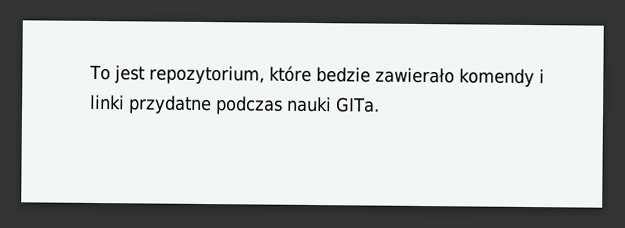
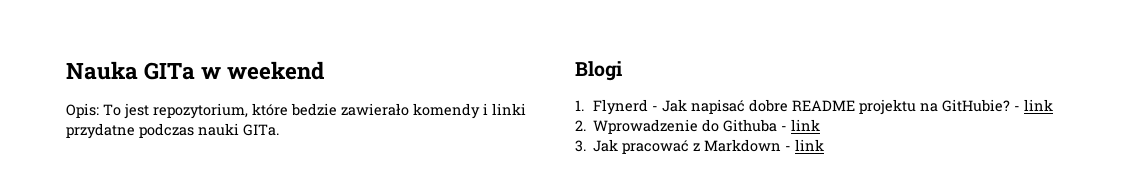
(89, 72) none -> [66,61,325,80] [66,103,99,118] Nauka GITa w weekend // Opis:
(380, 105) none -> [575,61,622,81] [575,99,1053,115] [575,119,821,134] [575,139,825,154] // Blogi // 1. Flynerd - Jak napisać dobre README projektu na GitHubie? - link // 2. Wprowadzenie do Githuba - link // 3. Jak pracować z Markdown - link

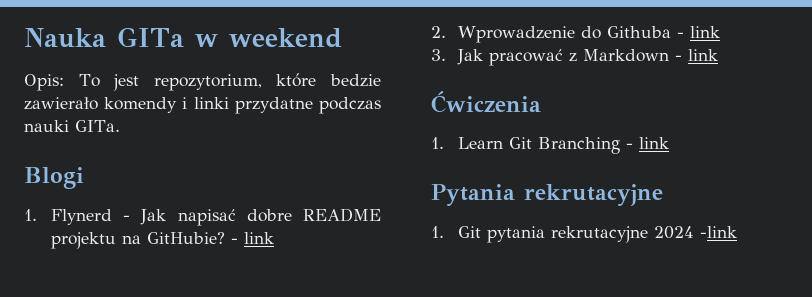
(825, 145) none -> [431,91,541,113] [431,137,670,154] [431,184,663,206] [431,226,738,243] // Ćwiczenia // 1. Learn Git Branching - link // Pytania rekrutacyjne // 1. Git pytania rekrutacyjne 2024 -link

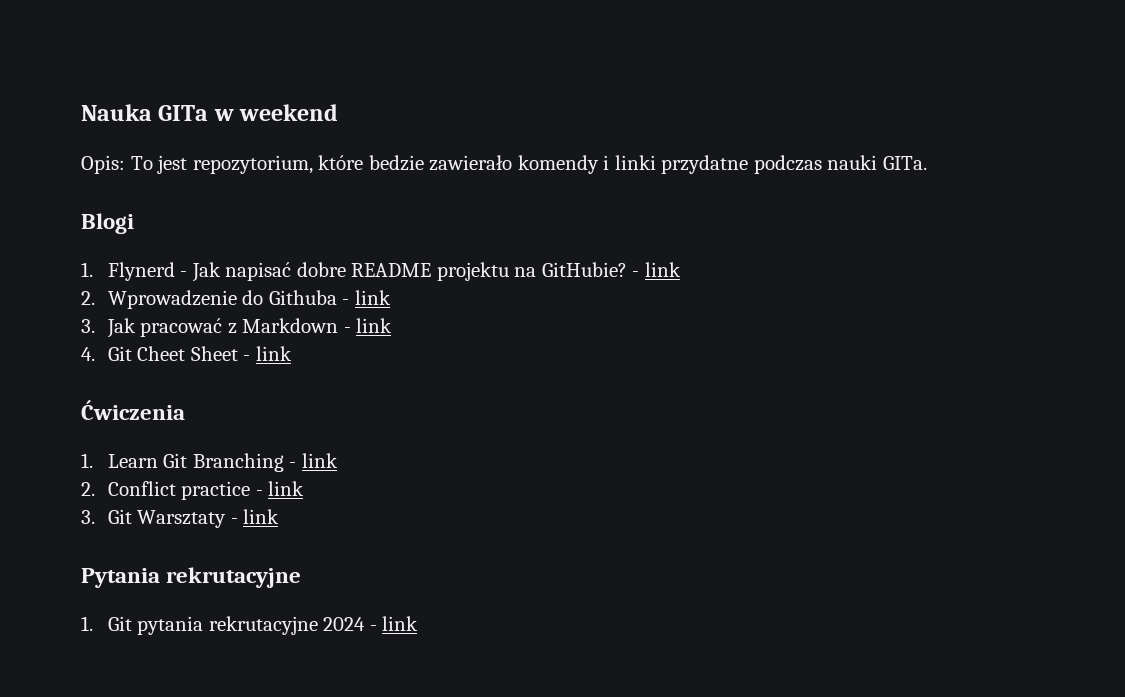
(719, 55) none -> [81,346,292,361] // 4. Git Cheet Sheet - link
(670, 143) none -> [81,481,305,500] [81,509,280,528] // 2. Conflict practice - link // 3. Git Warsztaty - link
[700,226,738,238] -link -> [369,616,419,631] - link

